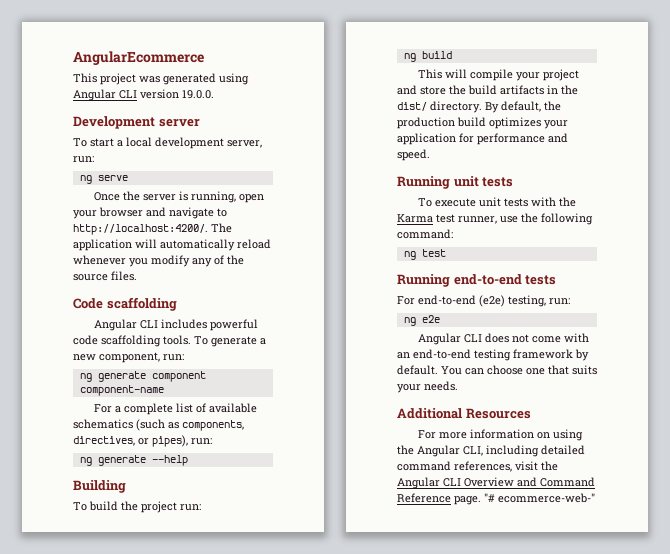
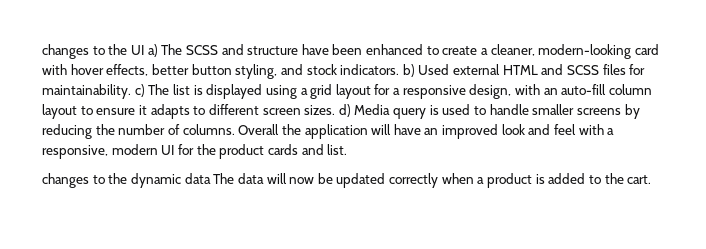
[73,51,204,65] [73,73,249,85] [73,89,214,101] [73,116,200,129] [73,137,262,149] [73,156,94,163] [79,175,128,184] [93,191,264,203] [73,207,227,219] [73,223,232,235] [73,239,271,251] [73,255,244,267] [73,271,137,281] [73,297,177,311] [93,319,258,331] [73,335,266,347] [73,352,184,363] [79,371,206,382] [79,385,164,396] [93,403,257,415] [73,419,244,431] [73,435,212,447] [79,455,188,466] [73,480,126,493] [73,501,201,513] [403,51,452,62] [417,69,579,81] [397,85,578,95] [397,101,561,113] [397,117,568,129] [397,133,568,145] [397,149,430,161] [397,176,514,189] [417,197,576,207] [397,213,593,225] [397,229,453,239] [403,249,446,260] [397,274,557,287] [397,295,570,307] [403,315,440,326] [417,333,589,345] [397,349,589,361] [397,365,597,375] [397,381,458,393] [397,408,531,419] [417,429,583,441] [397,445,585,457] [397,461,558,472] [397,477,595,489] [397,493,595,505] AngularEcommerce // This project was generated using Angular CLI version 19.0.0. // Development server // To start a local development server, run: // ng serve // Once the server is running, open your browser and navigate to http://localhost:4200/. The application will automatically reload whenever you modify any of the source files. // Code scaffolding // Angular CLI includes powerful code scaffolding tools. To generate a new component, run: // ng generate component component-name // For a complete list of available schematics (such as components, directives, or pipes), run: // ng generate --help // Building // To build the project run: // ng build // This will compile your project and store the build artifacts in the dist/ directory. By default, the production build optimizes your application for performance and speed. // Running unit tests // To execute unit tests with the Karma test runner, use the following command: // ng test // Running end-to-end tests // For end-to-end (e2e) testing, run: // ng e2e // Angular CLI does not come with an end-to-end testing framework by default. You can choose one that suits your needs. // Additional Resources // For more information on using the Angular CLI, including detailed command references, visit the Angular CLI Overview and Command Reference page. "# ecommerce-web-" -> [42,44,659,59] [42,64,646,79] [42,84,652,99] [42,104,640,119] [42,124,615,139] [42,144,348,159] [42,173,652,188] changes to the UI a) The SCSS and structure have been enhanced to create a cleaner, modern-looking card with hover effects, better button styling, and stock indicators. b) Used external HTML and SCSS files for maintainability. c) The list is displayed using a grid layout for a responsive design, with an auto-fill column layout to ensure it adapts to different screen sizes. d) Media query is used to handle smaller screens by reducing the number of columns. Overall the application will have an improved look and feel with a responsive, modern UI for the product cards and list. // changes to the dynamic data The data will now be updated correctly when a product is added to the cart.

